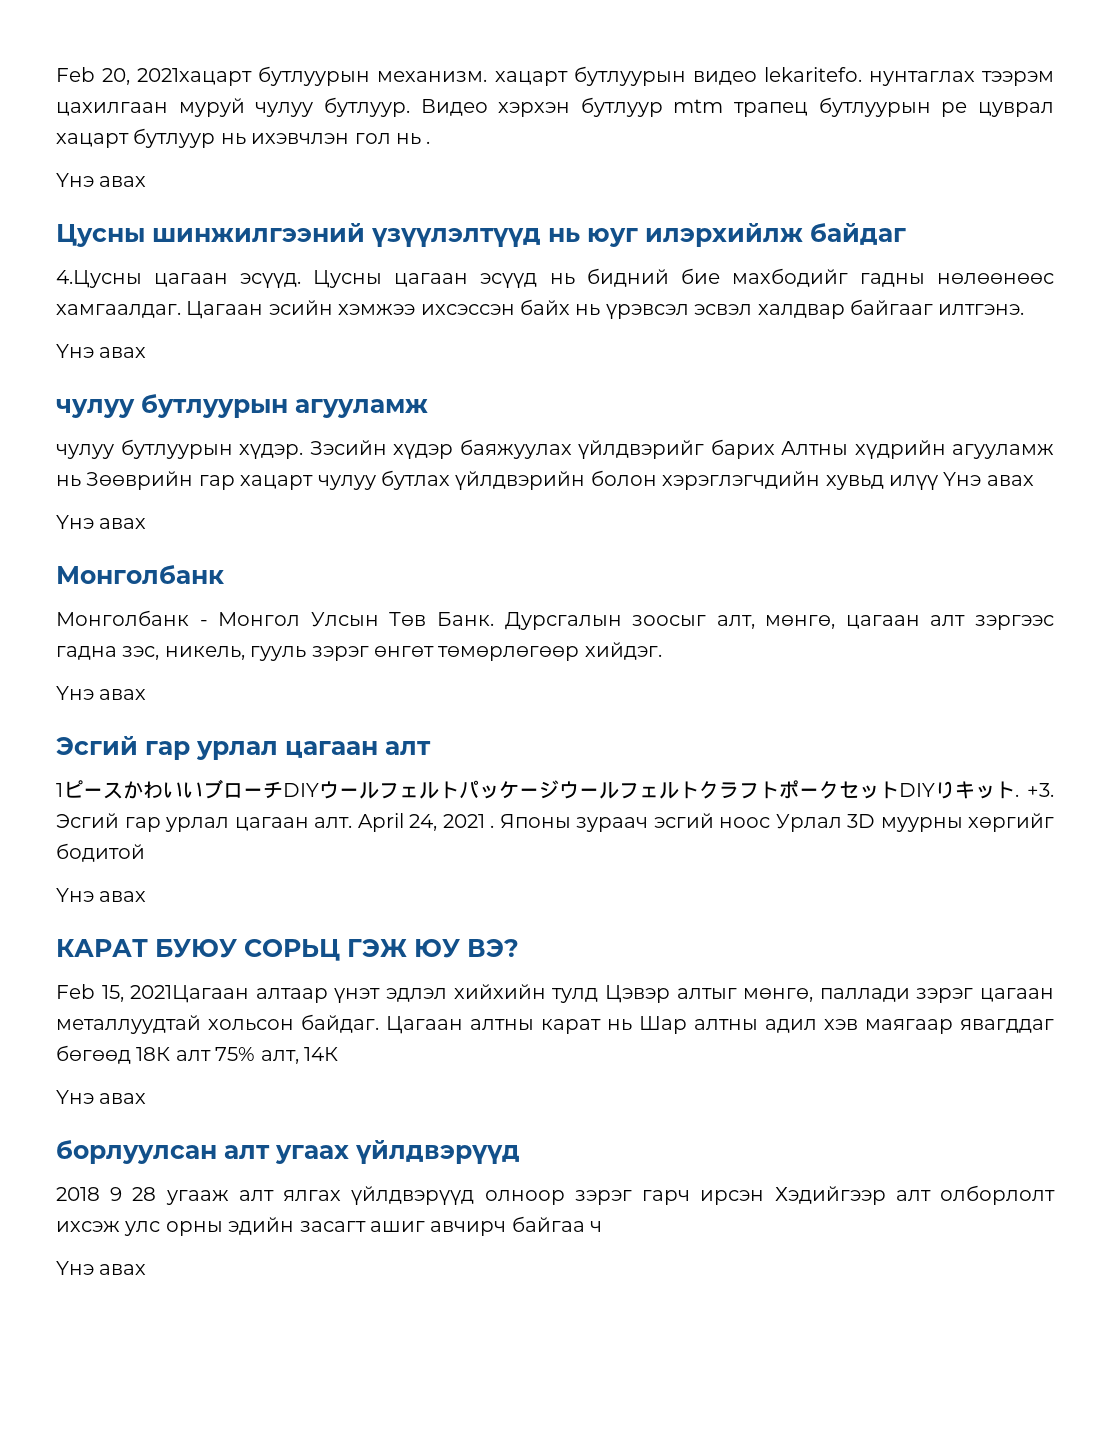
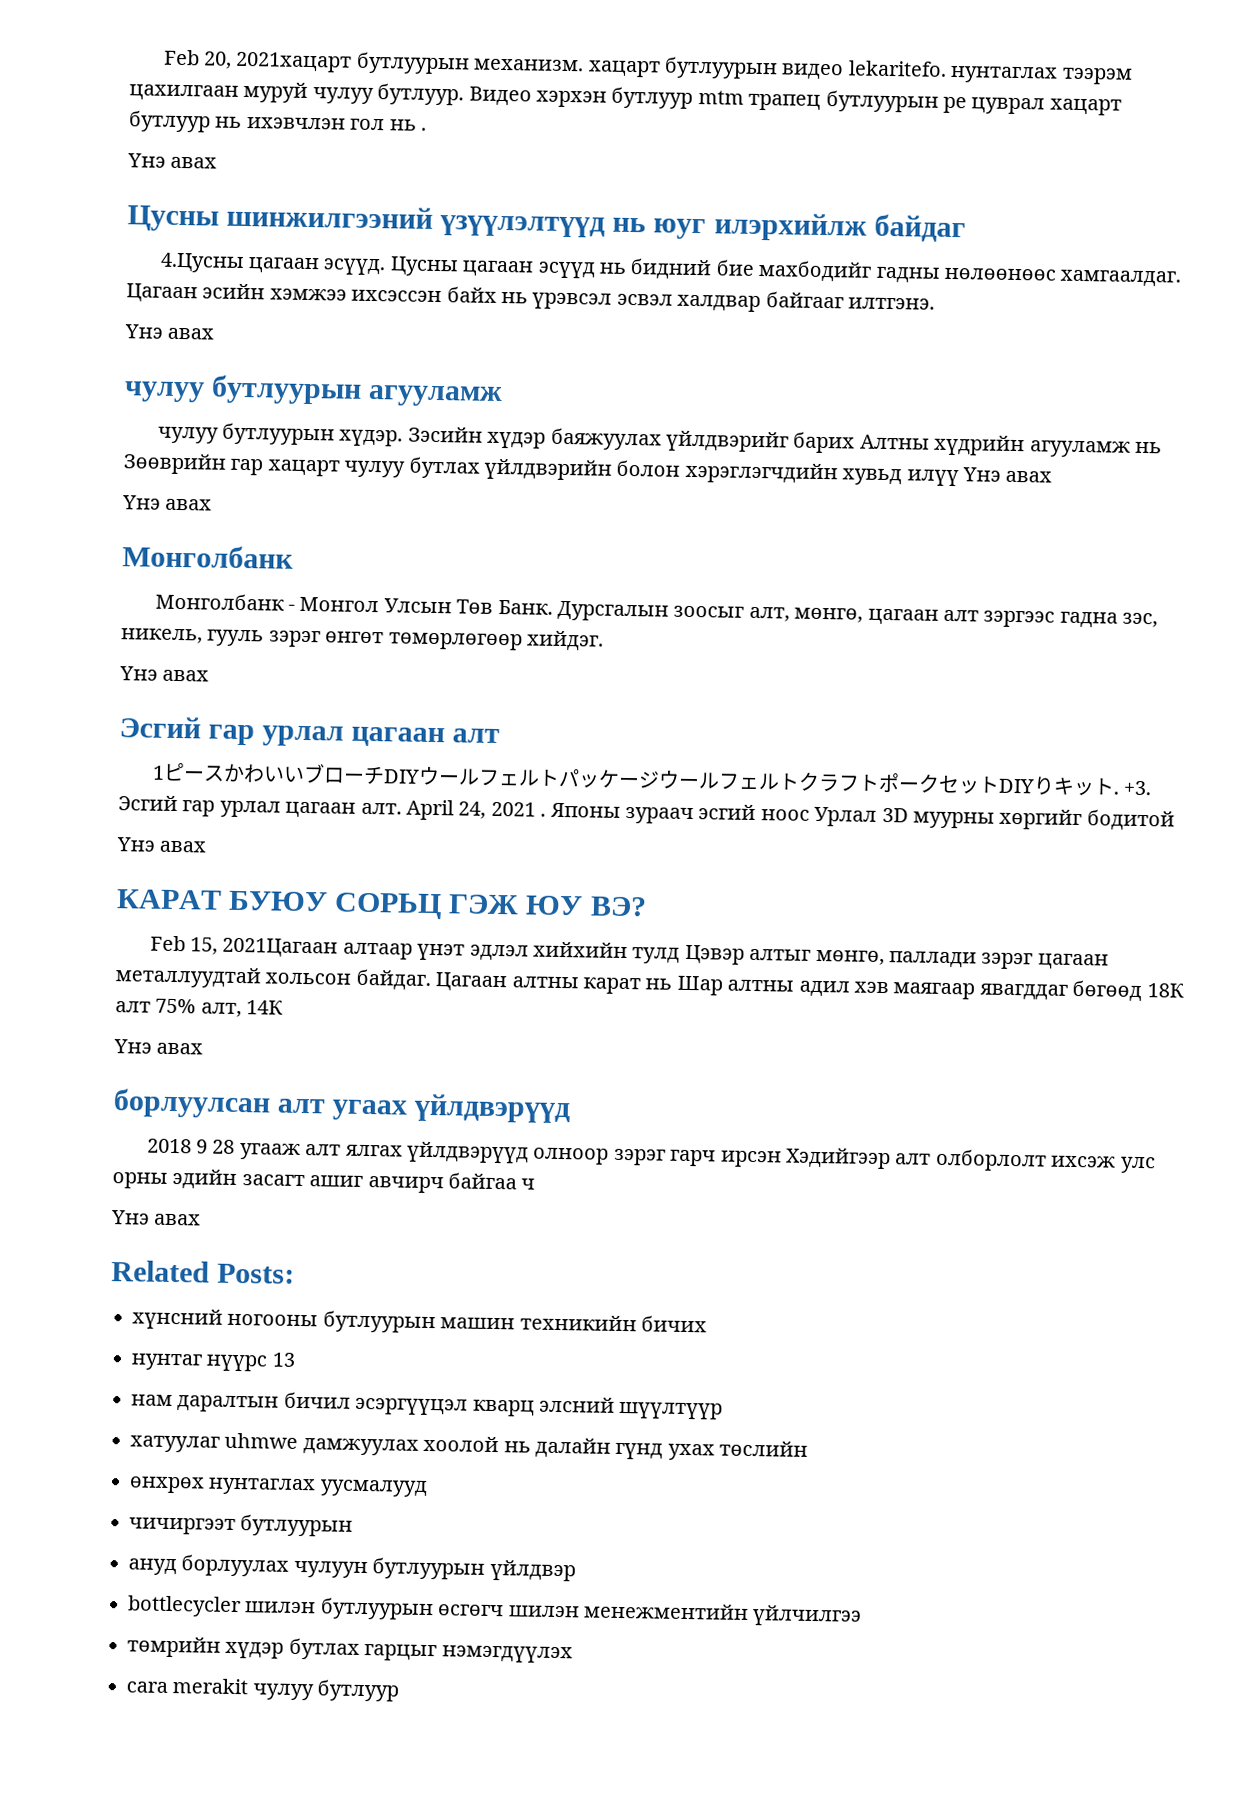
(147, 1269) none -> [111,1260,296,1284] [132,1308,707,1334] [131,1352,296,1372] [131,1391,724,1420] [130,1432,809,1461] [129,1476,428,1497] [129,1514,354,1537] [128,1554,576,1582] [127,1595,863,1627] [127,1636,573,1664] [126,1678,400,1702] // Related Posts: // хүнсний ногооны бутлуурын машин техникийн бичих // нунтаг нүүрс 13 // нам даралтын бичил эсэргүүцэл кварц элсний шүүлтүүр // хатуулаг uhmwe дамжуулах хоолой нь далайн гүнд ухах төслийн // өнхрөх нунтаглах уусмалууд // чичиргээт бутлуурын // ануд борлуулах чулуун бутлуурын үйлдвэр // bottlecycler шилэн бутлуурын өсгөгч шилэн менежментийн үйлчилгээ // төмрийн хүдэр бутлах гарцыг нэмэгдүүлэх // cara merakit чулуу бутлуур

